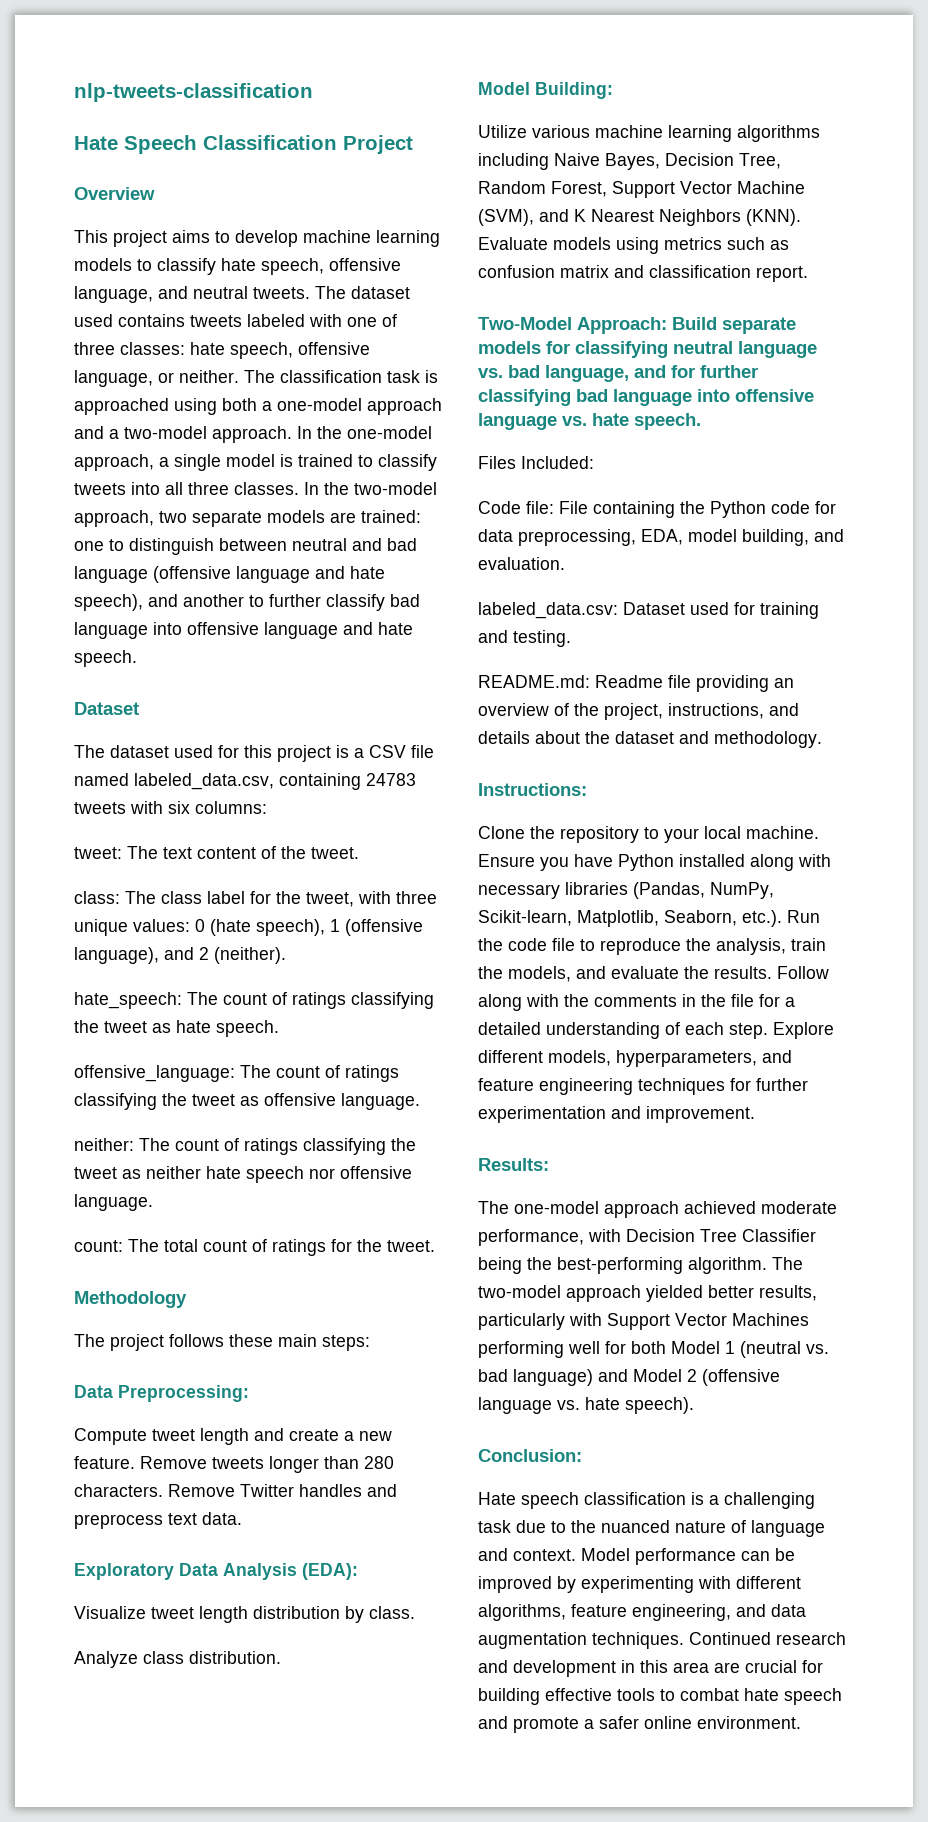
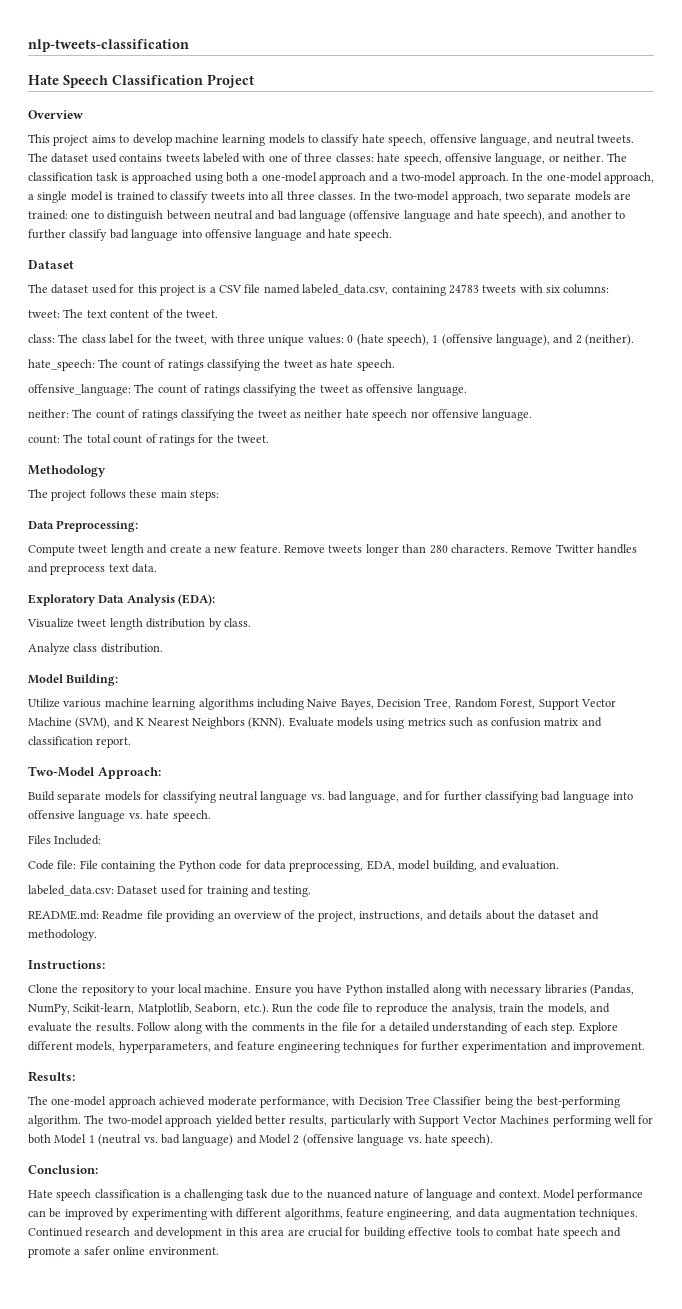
(667, 325) none -> (161, 773) //

